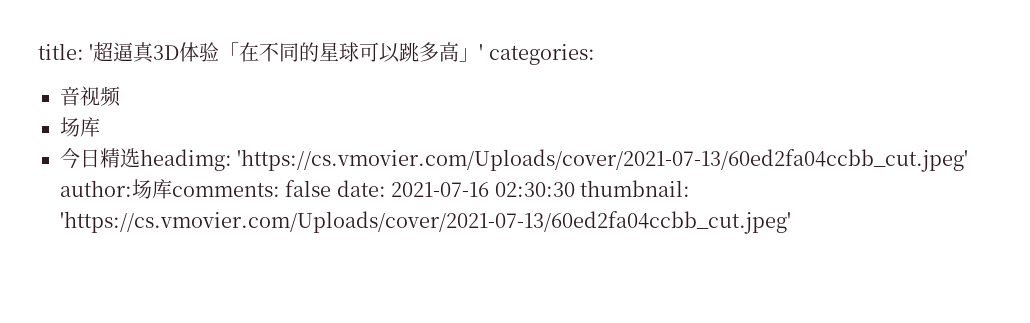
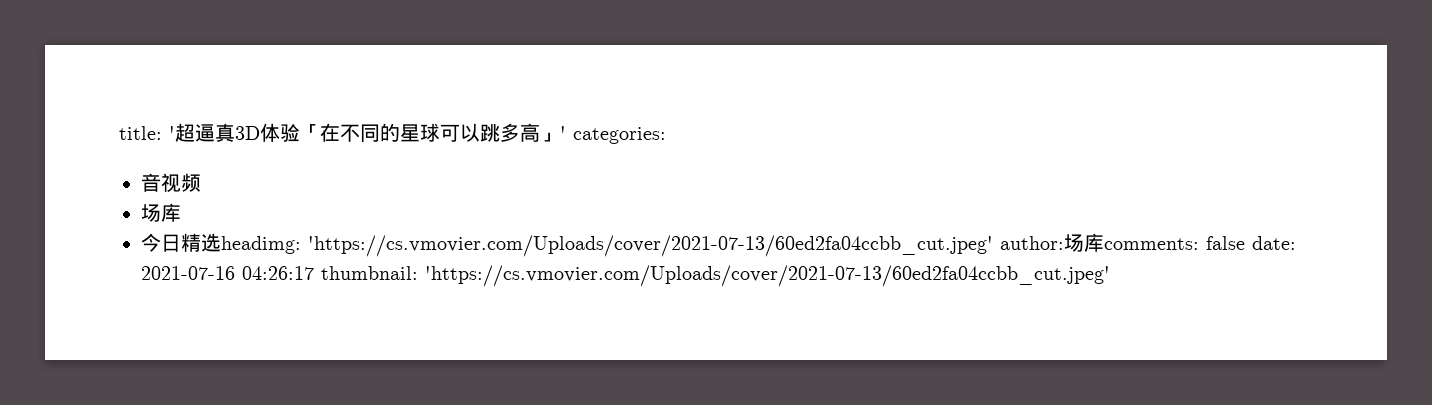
[494,182,575,197] 02:30:30 -> [242,266,314,280] 04:26:17

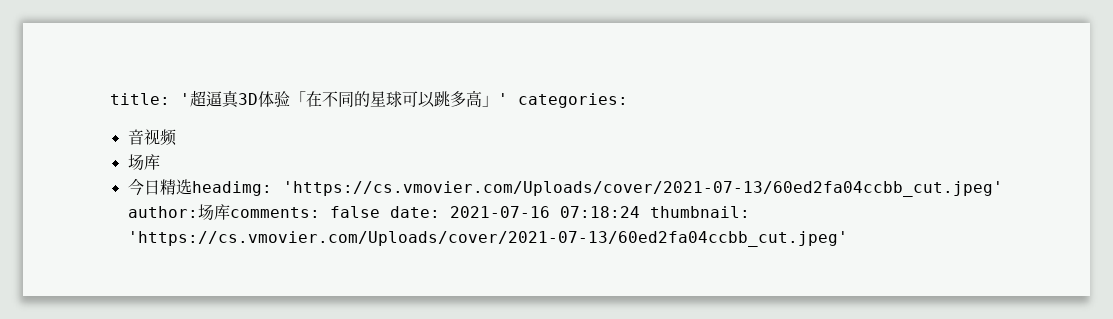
[242,266,314,280] 04:26:17 -> [559,206,640,218] 07:18:24

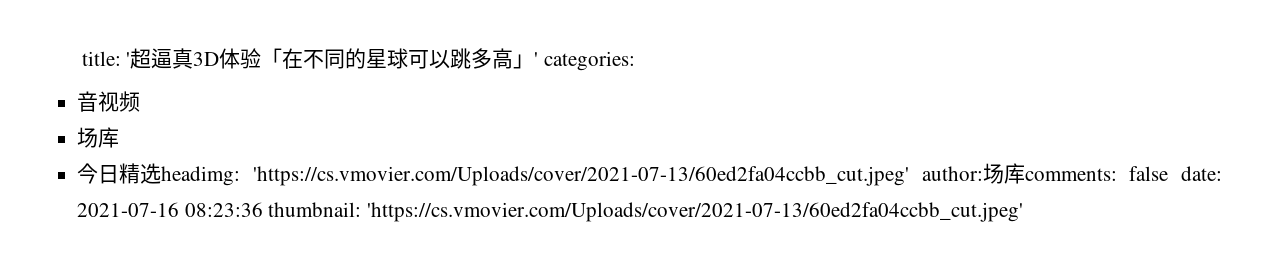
[559,206,640,218] 07:18:24 -> [184,202,263,217] 08:23:36

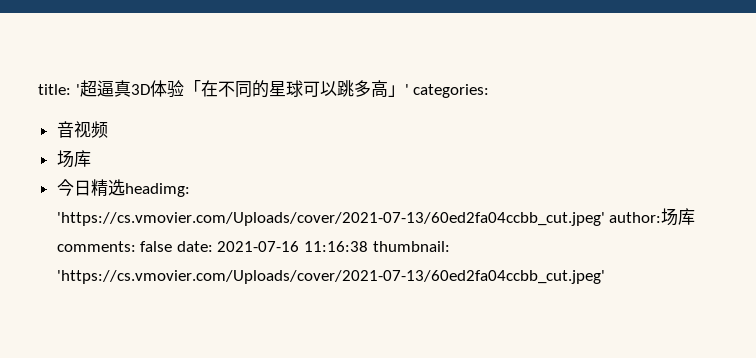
[184,202,263,217] 08:23:36 -> [304,241,369,252] 11:16:38

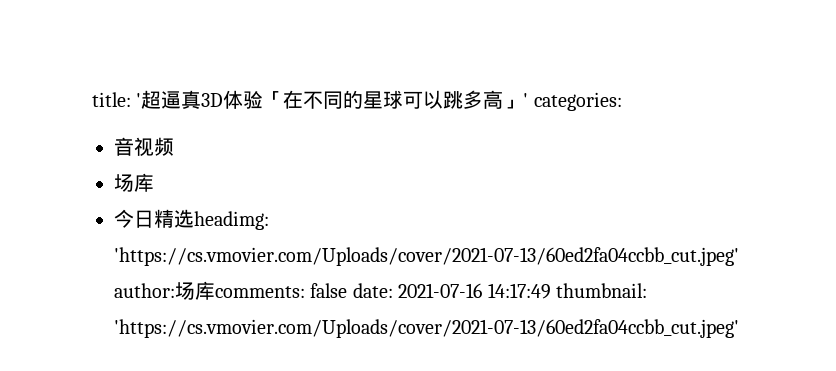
[304,241,369,252] 11:16:38 -> [487,283,551,299] 14:17:49

